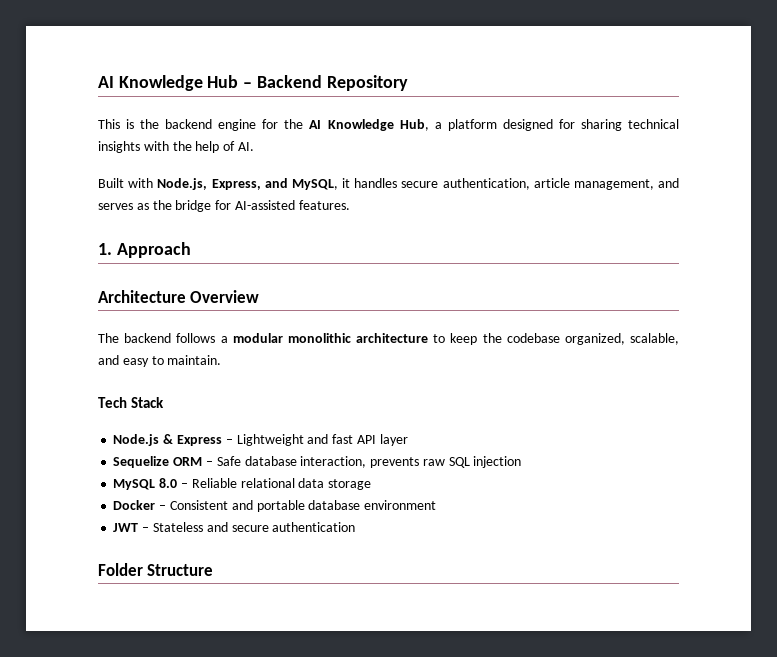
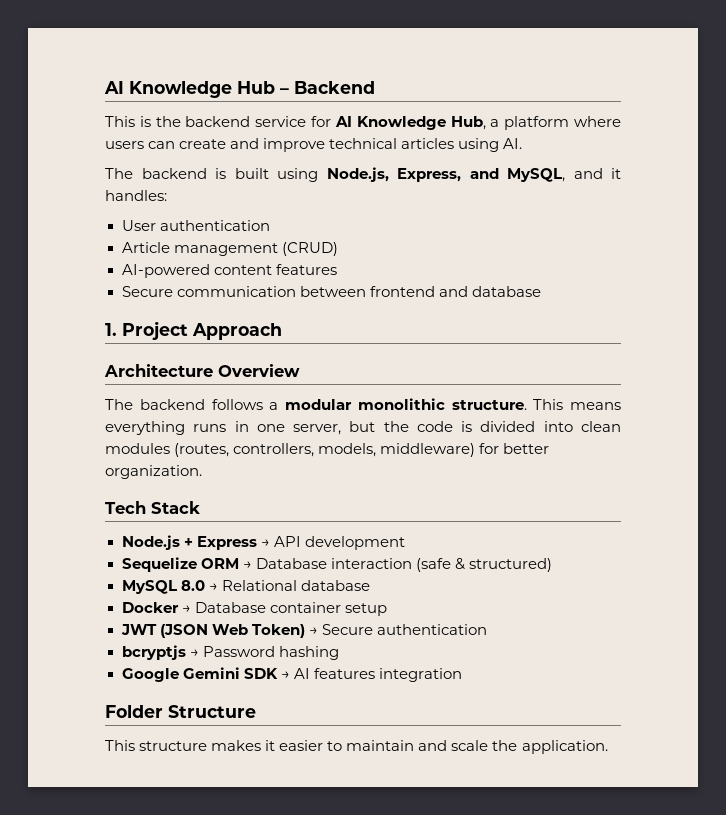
[326,75,408,91] Repository -> (375, 87) none
[218,119,304,131] engine for the -> [255,116,332,127] service for
[502,119,679,131] [98,141,254,153] [98,178,679,190] [98,200,350,212] designed for sharing technical insights with the help of AI. // Built with Node.js, Express, and MySQL, it handles secure authentication, article management, and serves as the bridge for AI-assisted features. -> [574,116,621,127] [105,138,523,152] [105,167,621,182] [105,190,167,201] [121,220,270,231] [121,242,338,256] [121,264,337,278] [121,286,541,297] where users can create and improve technical articles using AI. // The backend is built using Node.js, Express, and MySQL, and it handles: // User authentication // Article management (CRUD) // AI-powered content features // Secure communication between frontend and database
(112, 249) none -> [122,321,188,340] Project
[356,333,680,345] [98,355,222,367] [98,397,165,408] [113,434,408,446] [113,456,522,468] [113,478,372,490] [113,500,437,512] [113,522,356,532] [98,563,214,576] architecture to keep the codebase organized, scalable, and easy to maintain. // Tech Stack // Node.js & Express – Lightweight and fast API layer // Sequelize ORM – Safe database interaction, prevents raw SQL injection // MySQL 8.0 – Reliable relational data storage // Docker – Consistent and portable database environment // JWT – Stateless and secure authentication // Folder Structure -> [451,399,621,410] [105,421,621,435] [105,443,550,457] [105,465,202,479] [105,501,200,514] [121,535,405,550] [121,557,552,572] [121,580,370,594] [121,602,387,616] [120,624,487,638] [121,645,339,660] [121,667,462,682] [105,705,256,718] [105,740,608,754] structure. This means everything runs in one server, but the code is divided into clean modules (routes, controllers, models, middleware) for better organization. // Tech Stack // Node.js + Express → API development // Sequelize ORM → Database interaction (safe & structured) // MySQL 8.0 → Relational database // Docker → Database container setup // JWT (JSON Web Token) → Secure authentication // bcryptjs → Password hashing // Google Gemini SDK → AI features integration // Folder Structure // This structure makes it easier to maintain and scale the application.

